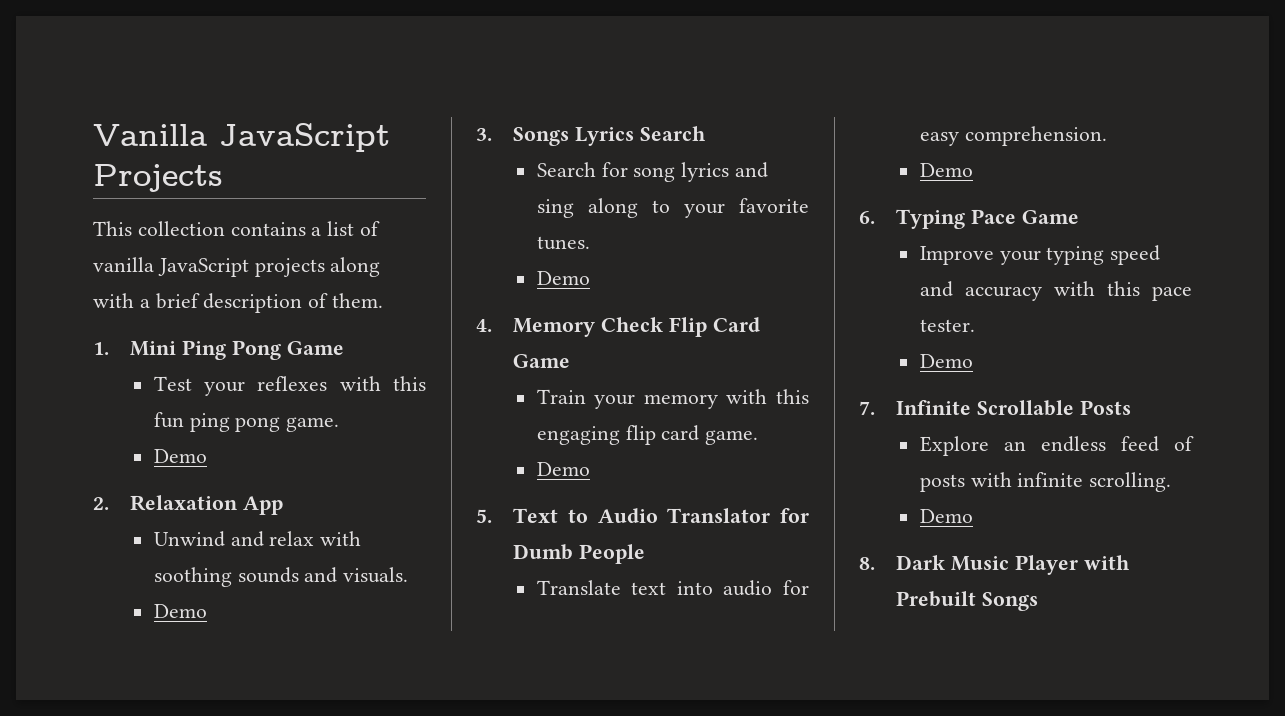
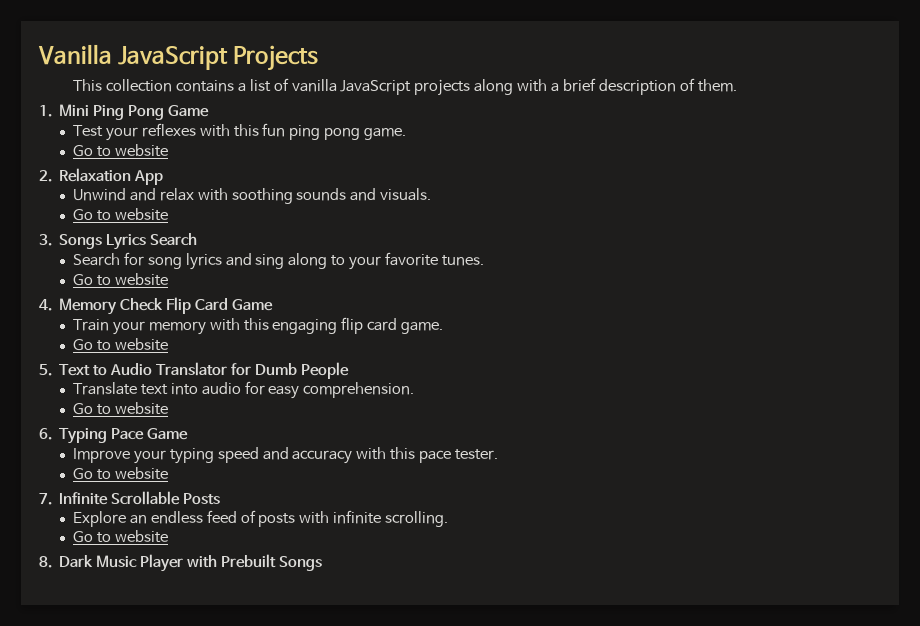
[153,449,207,463] Demo -> [72,144,168,157] Go to website
[153,604,207,618] Demo -> [72,208,168,221] Go to website
[536,271,590,285] Demo -> [72,273,168,286] Go to website
[536,462,590,476] Demo -> [72,338,168,351] Go to website
[919,163,973,177] Demo -> [72,402,168,415] Go to website
[919,354,973,368] Demo -> [72,467,168,480] Go to website
[919,509,973,523] Demo -> [72,530,168,543] Go to website

